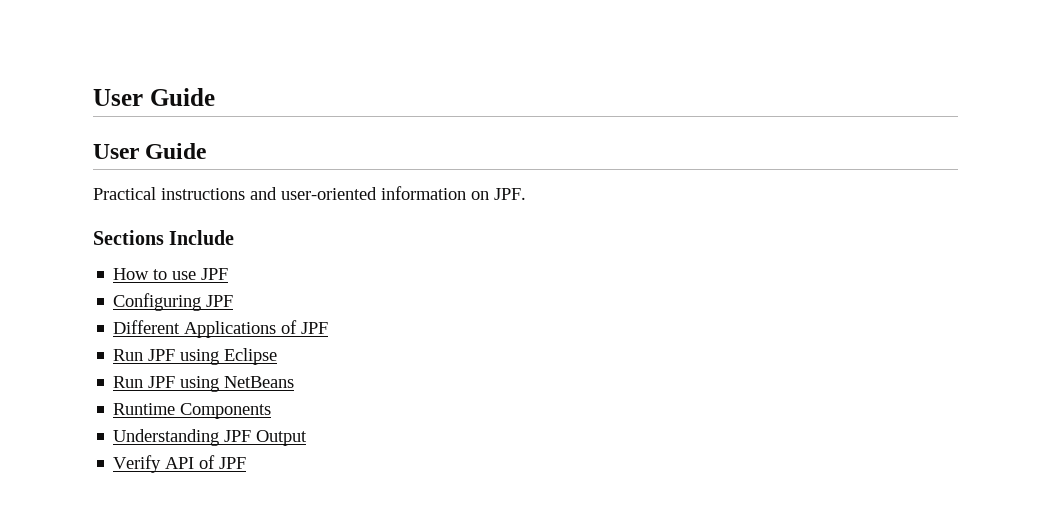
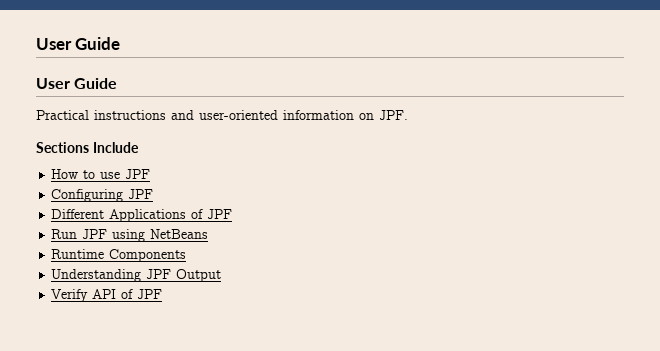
[113,348,278,365] // Run JPF using Eclipse -> (233, 214) none

